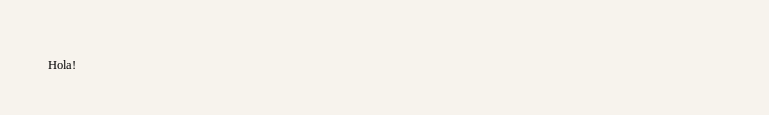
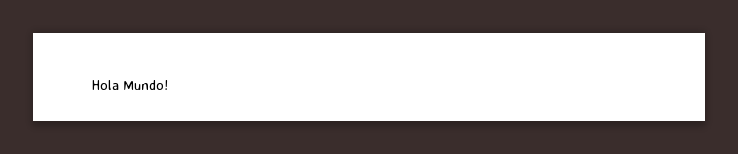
[48,60,76,69] Hola! -> [92,80,168,90] Hola Mundo!

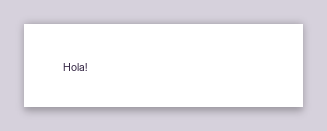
[92,80,168,90] Hola Mundo! -> [63,63,87,71] Hola!

